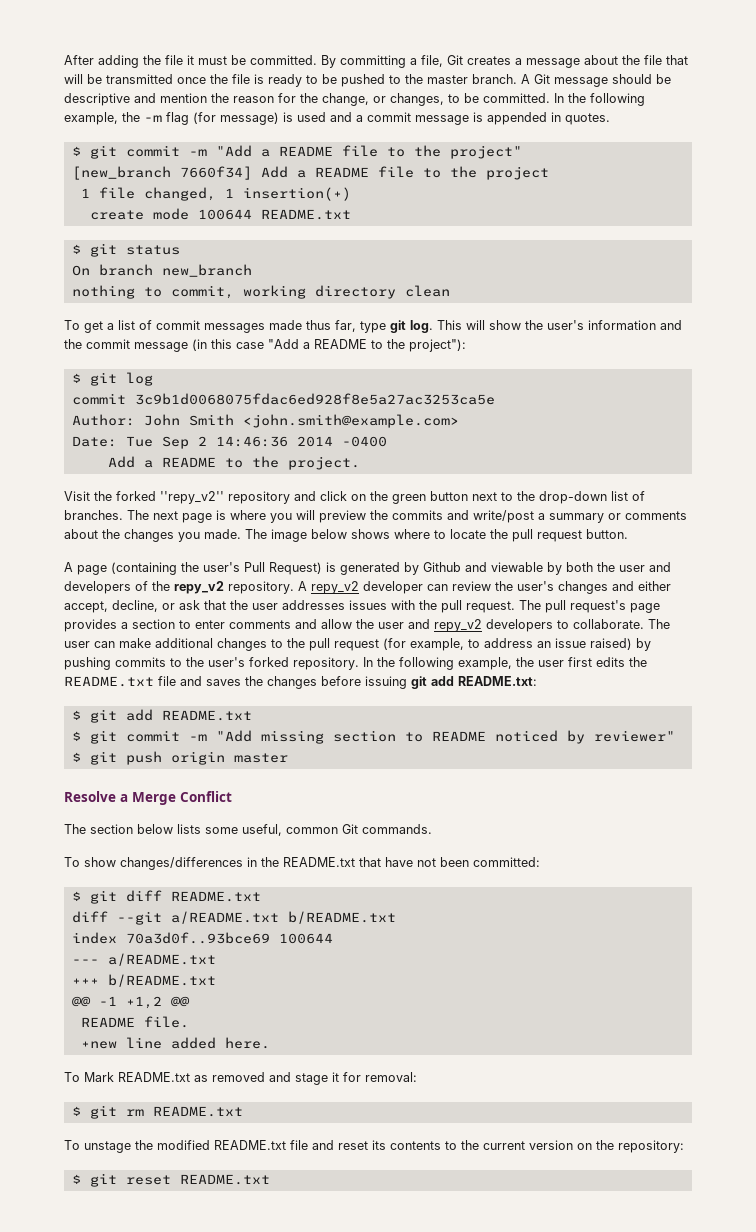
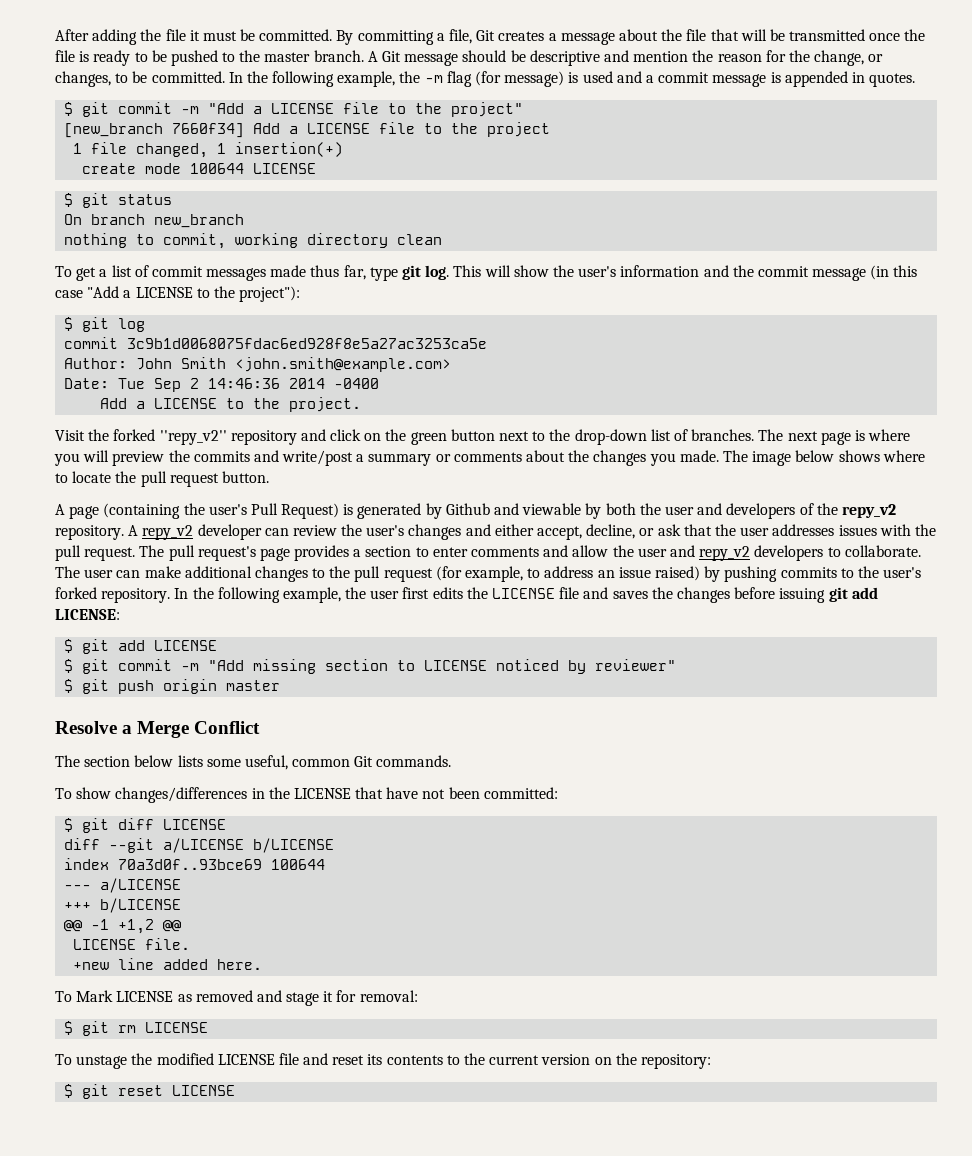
[278,146,333,156] README -> [271,103,335,114] LICENSE
[314,167,369,177] README -> [307,123,371,134] LICENSE
[260,209,351,220] README.txt -> [253,163,317,174] LICENSE
[314,339,367,349] README -> [135,287,193,298] LICENSE
[161,457,216,467] README -> [154,398,218,409] LICENSE
[64,676,154,687] README.txt -> [492,588,556,599] LICENSE
[458,676,537,686] README.txt: -> [55,609,120,620] LICENSE:
[161,710,252,721] README.txt -> [154,640,218,651] LICENSE
[431,731,486,741] README -> [424,660,488,671] LICENSE
[283,857,355,867] README.txt -> [293,788,351,799] LICENSE
[170,891,261,902] README.txt -> [163,819,227,830] LICENSE
[170,911,396,924] a/README.txt b/README.txt -> [163,838,335,853] a/LICENSE b/LICENSE
[107,953,216,966] a/README.txt -> [100,878,182,893] a/LICENSE
[107,974,216,987] b/README.txt -> [100,898,182,913] b/LICENSE
[80,1017,135,1027] README -> [73,939,137,950] LICENSE
[118,1072,190,1082] README.txt -> [116,991,174,1002] LICENSE
[152,1106,243,1117] README.txt -> [145,1022,209,1033] LICENSE
[214,1140,286,1150] README.txt -> [217,1054,275,1065] LICENSE
[179,1174,270,1185] README.txt -> [172,1085,236,1096] LICENSE

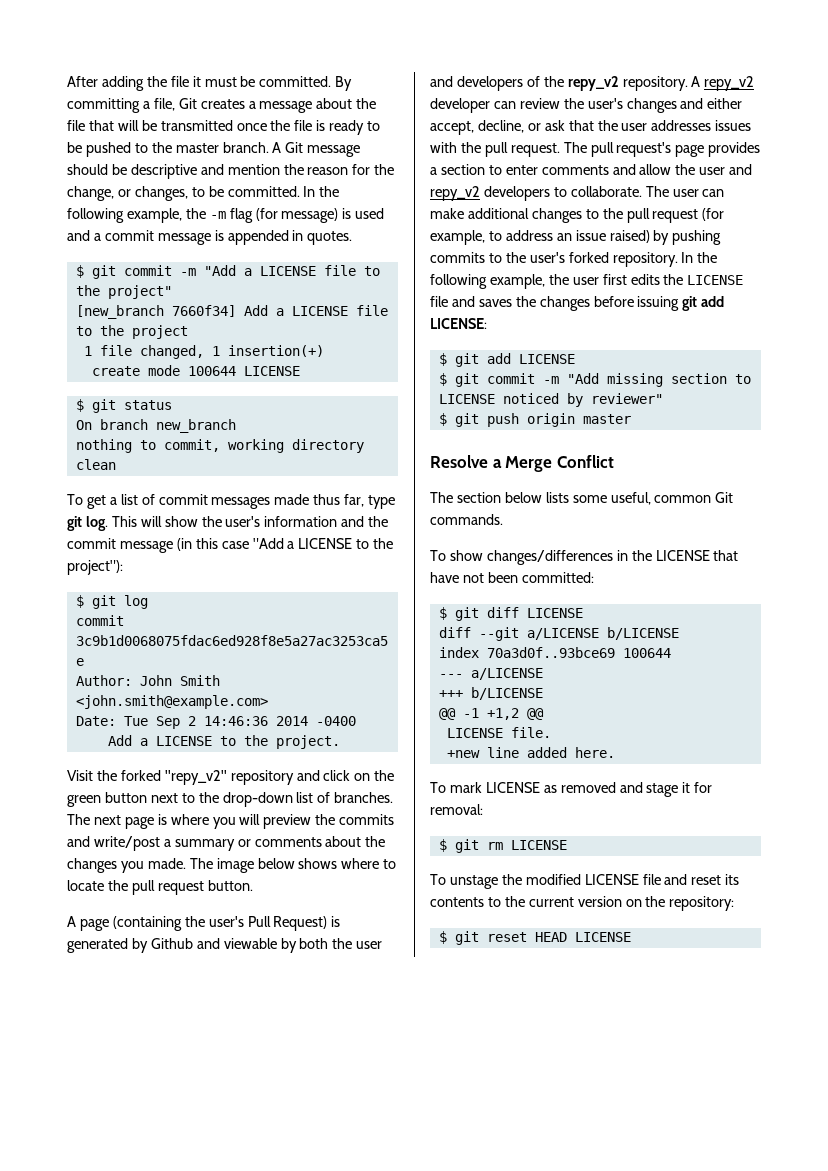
[76,990,114,1002] Mark -> [449,782,482,793] mark
(164, 1090) none -> [534,932,567,942] HEAD

